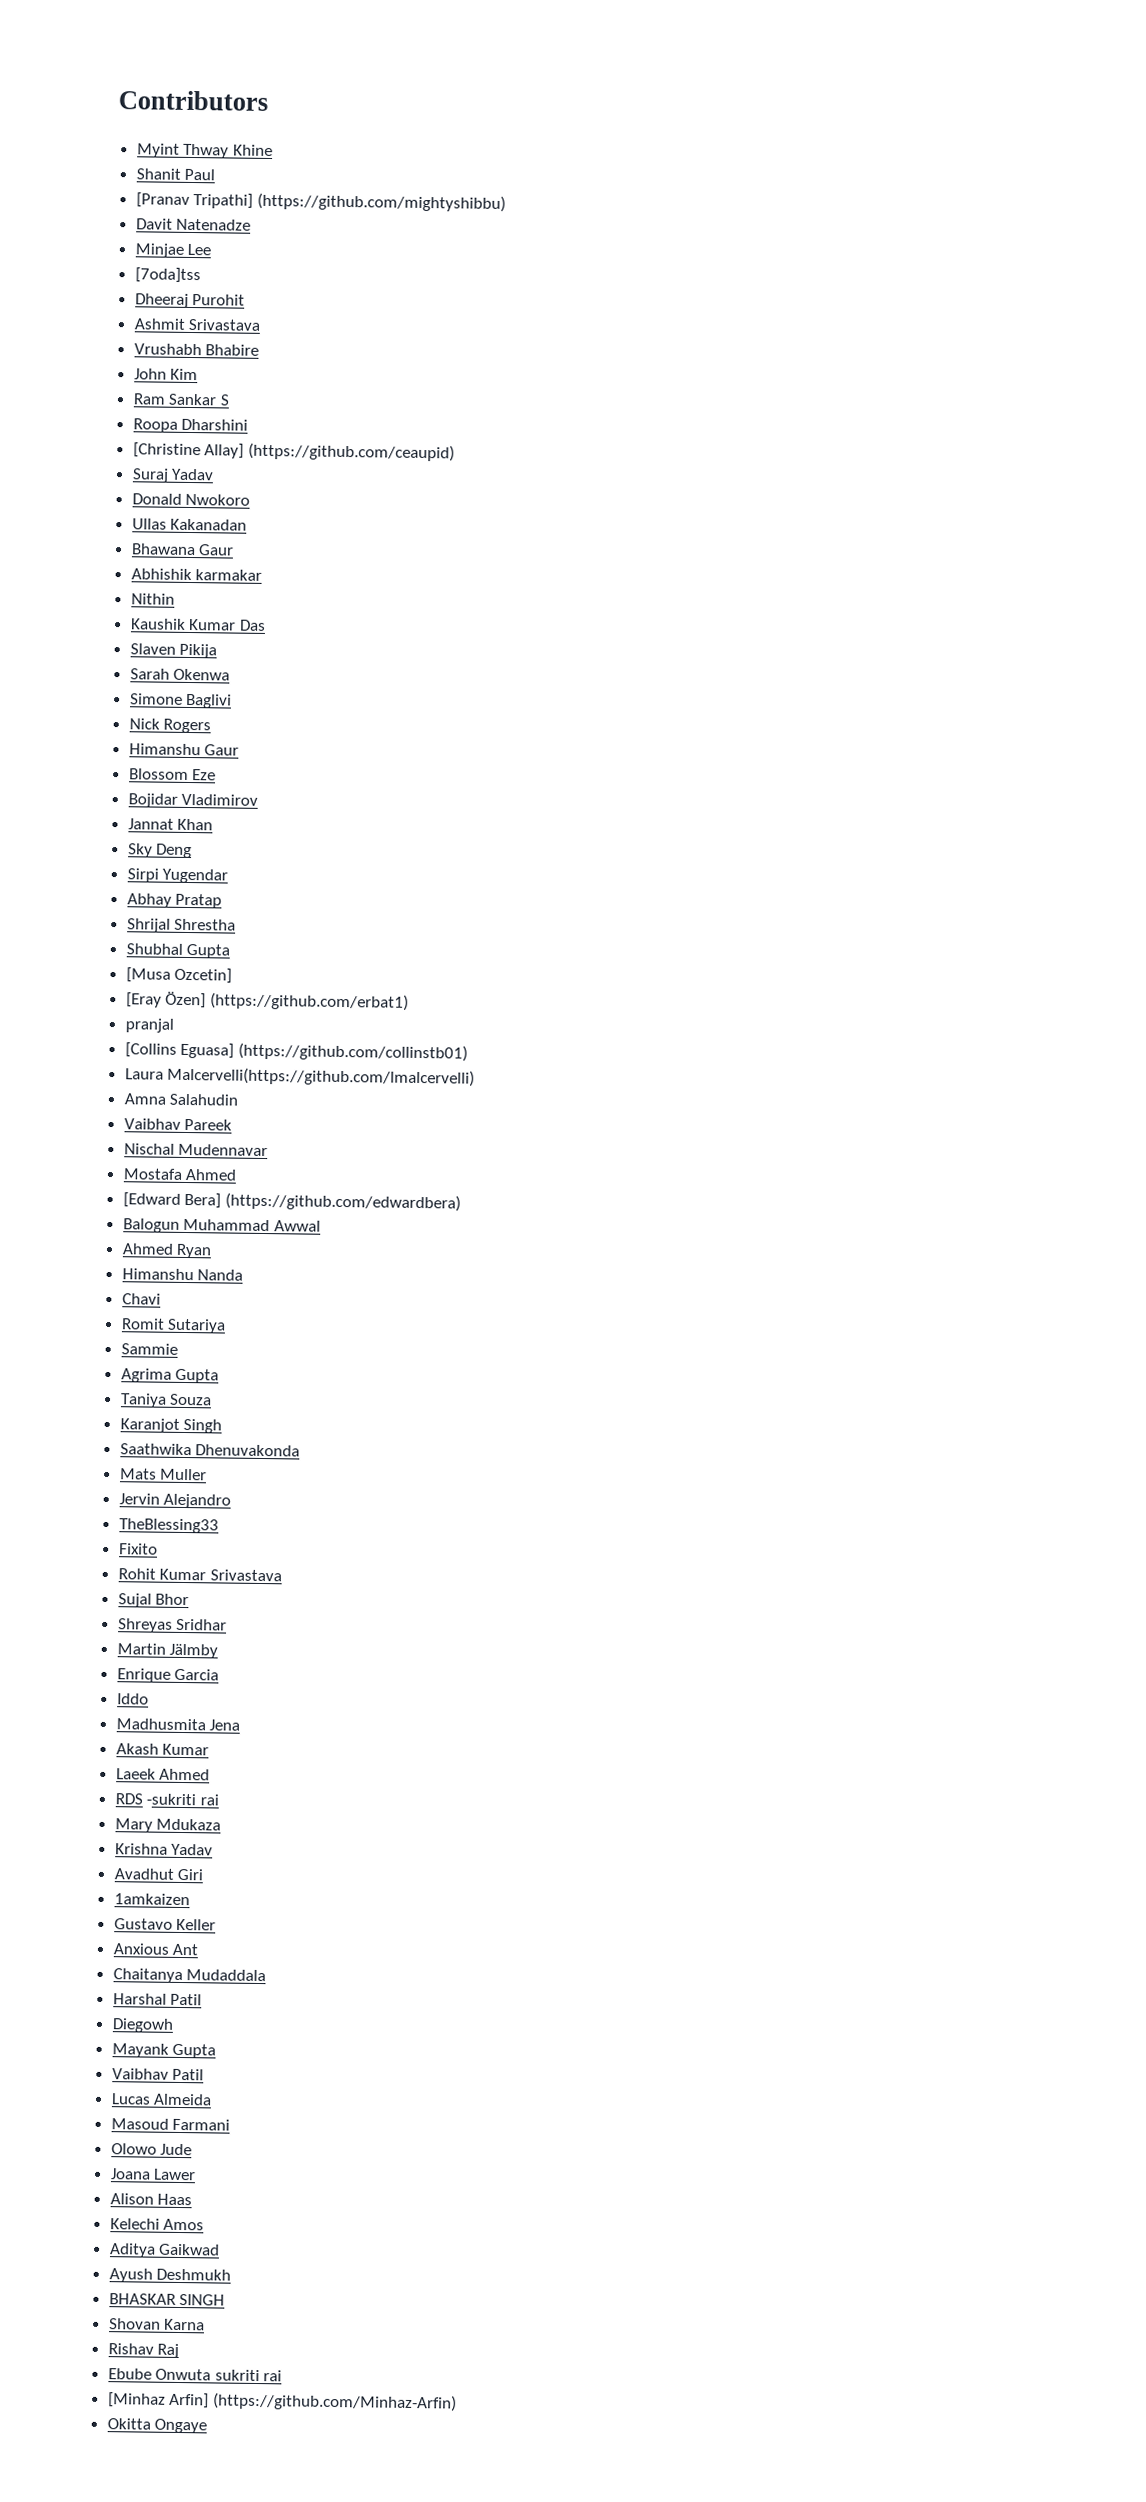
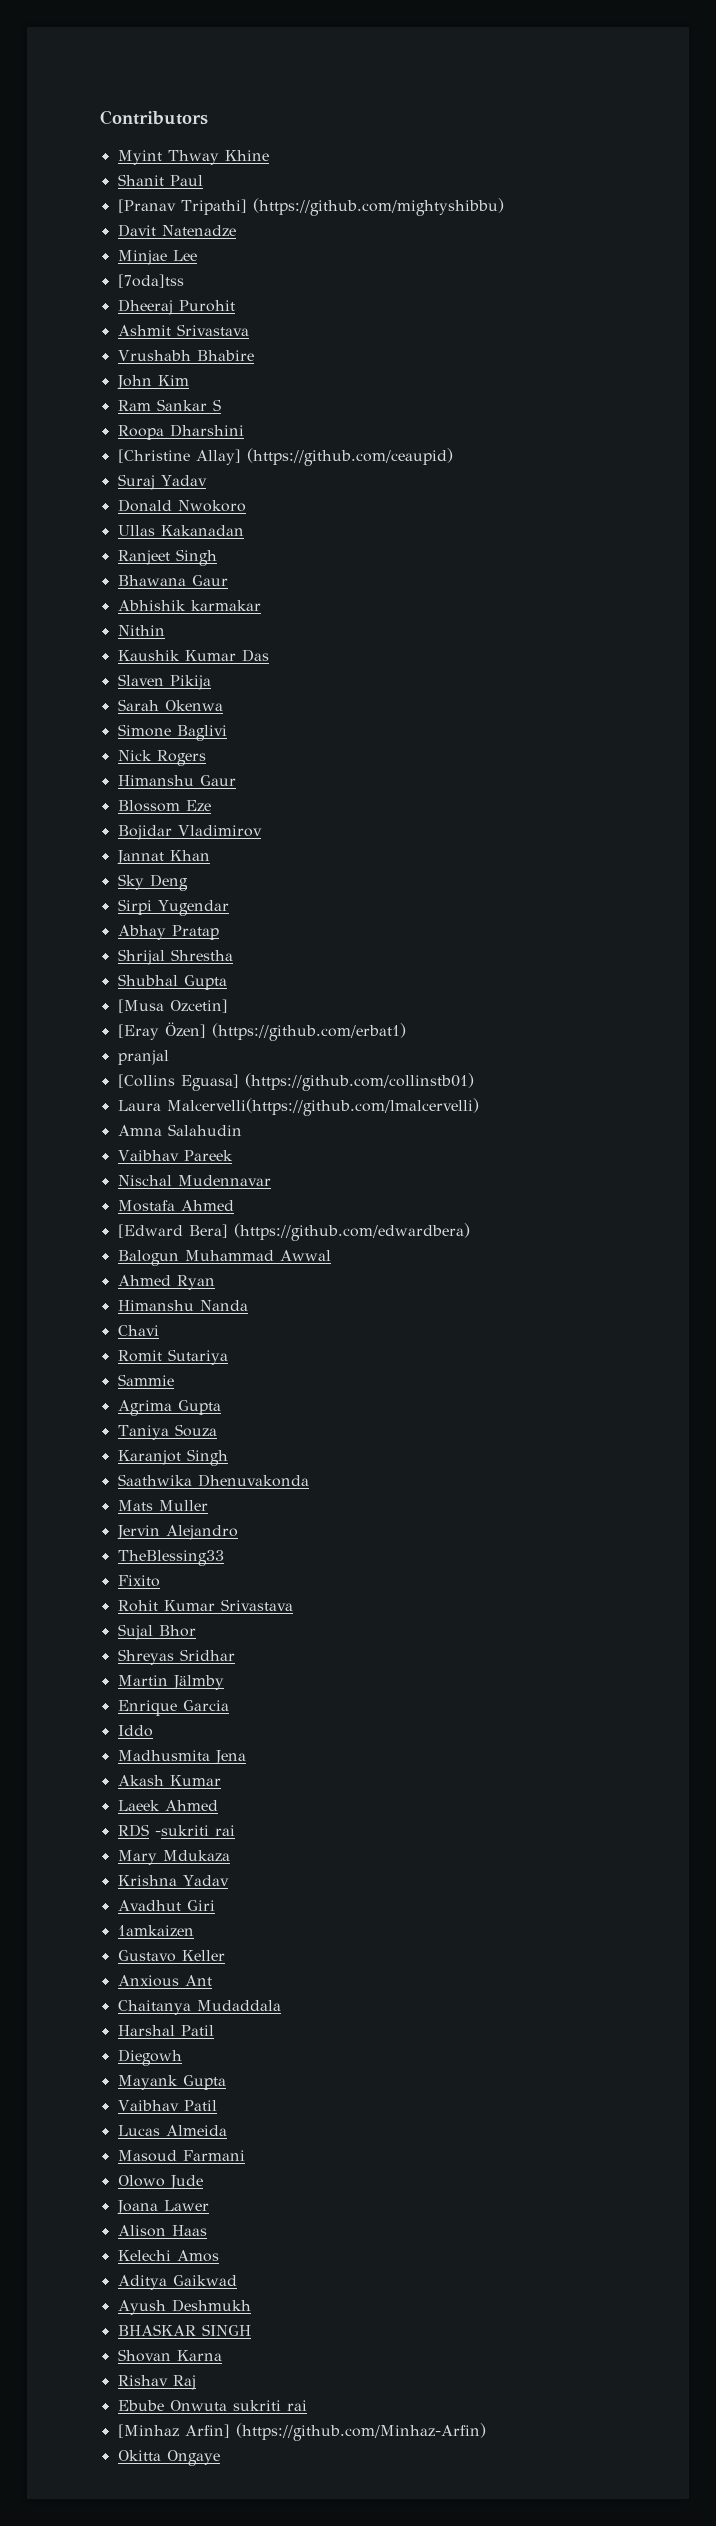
(248, 524) none -> [117,549,217,566] // Ranjeet Singh

